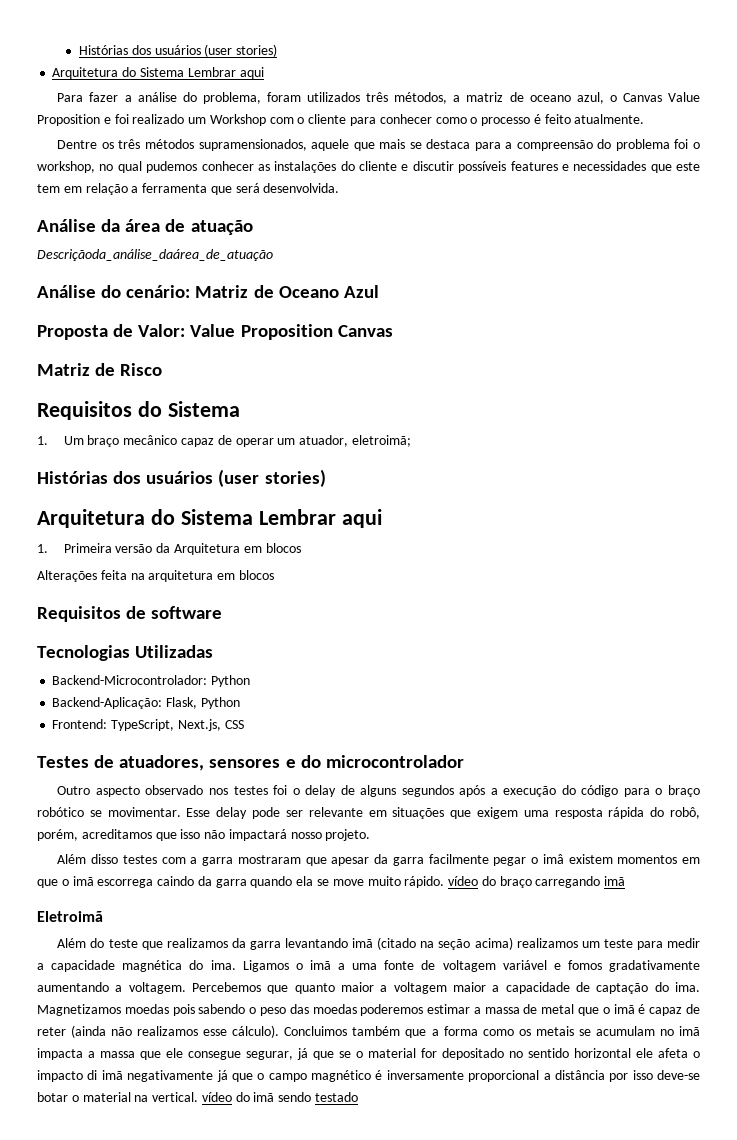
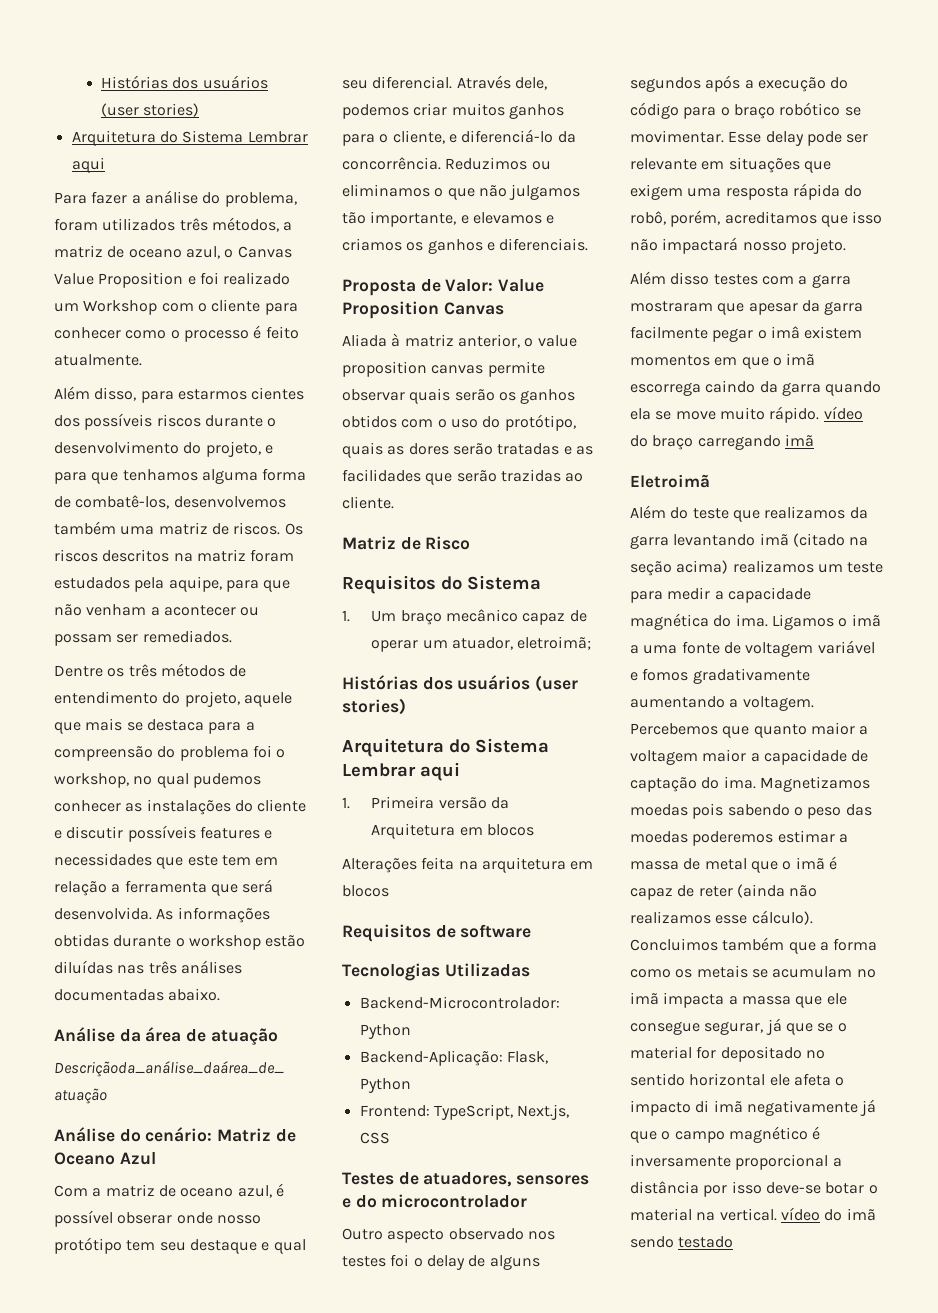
(645, 119) none -> [54,386,305,403] [54,413,277,430] [54,441,273,457] [54,468,307,484] [54,495,286,509] [54,521,303,535] [54,549,295,562] [54,576,291,592] [54,604,260,616] [54,630,232,646] // Além disso, para estarmos cientes dos possíveis riscos durante o desenvolvimento do projeto, e para que tenhamos alguma forma de combatê-los, desenvolvemos também uma matriz de riscos. Os riscos descritos na matriz foram estudados pela aquipe, para que não venham a acontecer ou possam ser remediados.
[198,139,307,151] supramensionados, -> [229,665,247,677] [54,691,240,707] de entendimento do projeto,
(340, 188) none -> [156,907,270,923] [54,934,306,950] [54,960,242,974] [54,988,221,1001] As informações obtidas durante o workshop estão diluídas nas três análises documentadas abaixo.
(379, 291) none -> [54,1183,284,1198] [54,1210,261,1227] [54,1237,306,1254] [342,75,547,90] [342,103,564,119] [342,129,576,146] [342,157,551,170] [342,184,581,200] [342,211,555,227] [342,238,589,254] // Com a matriz de oceano azul, é possível obserar onde nosso protótipo tem seu destaque e qual seu diferencial. Através dele, podemos criar muitos ganhos para o cliente, e diferenciá-lo da concorrência. Reduzimos ou eliminamos o que não julgamos tão importante, e elevamos e criamos os ganhos e diferenciais.
(393, 331) none -> [342,333,577,348] [342,361,545,377] [342,388,576,404] [342,414,576,431] [342,442,593,458] [342,469,584,485] [342,496,394,509] // Aliada à matriz anterior, o value proposition canvas permite observar quais serão os ganhos obtidos com o uso do protótipo, quais as dores serão tratadas e as facilidades que serão trazidas ao cliente.

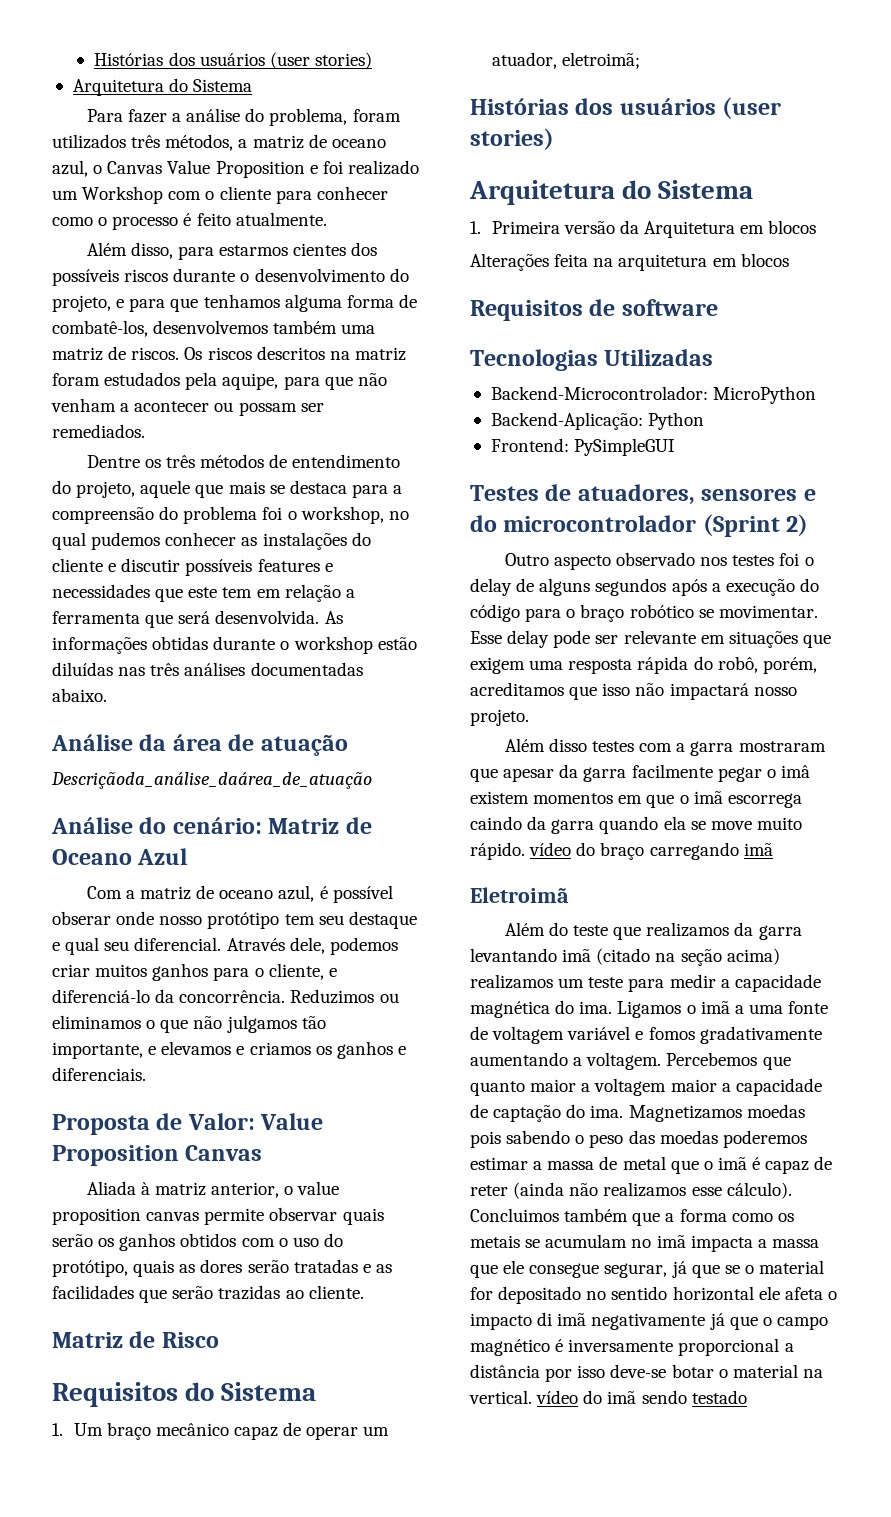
[101,75,268,89] [101,103,200,117] [71,130,308,146] [71,157,105,173] Histórias dos usuários (user stories) // Arquitetura do Sistema Lembrar aqui -> [94,52,372,69] [72,78,253,96] Histórias dos usuários (user stories) // Arquitetura do Sistema
[342,762,460,781] Lembrar aqui -> (754, 189) none
[359,1024,411,1039] Python -> [713,386,817,404] MicroPython
[506,1051,548,1064] Flask, -> (643, 421) none
[433,1104,570,1120] [359,1132,390,1144] TypeScript, Next.js, CSS -> [574,438,676,456] PySimpleGUI
(528, 1201) none -> [702,514,809,537] (Sprint 2)

